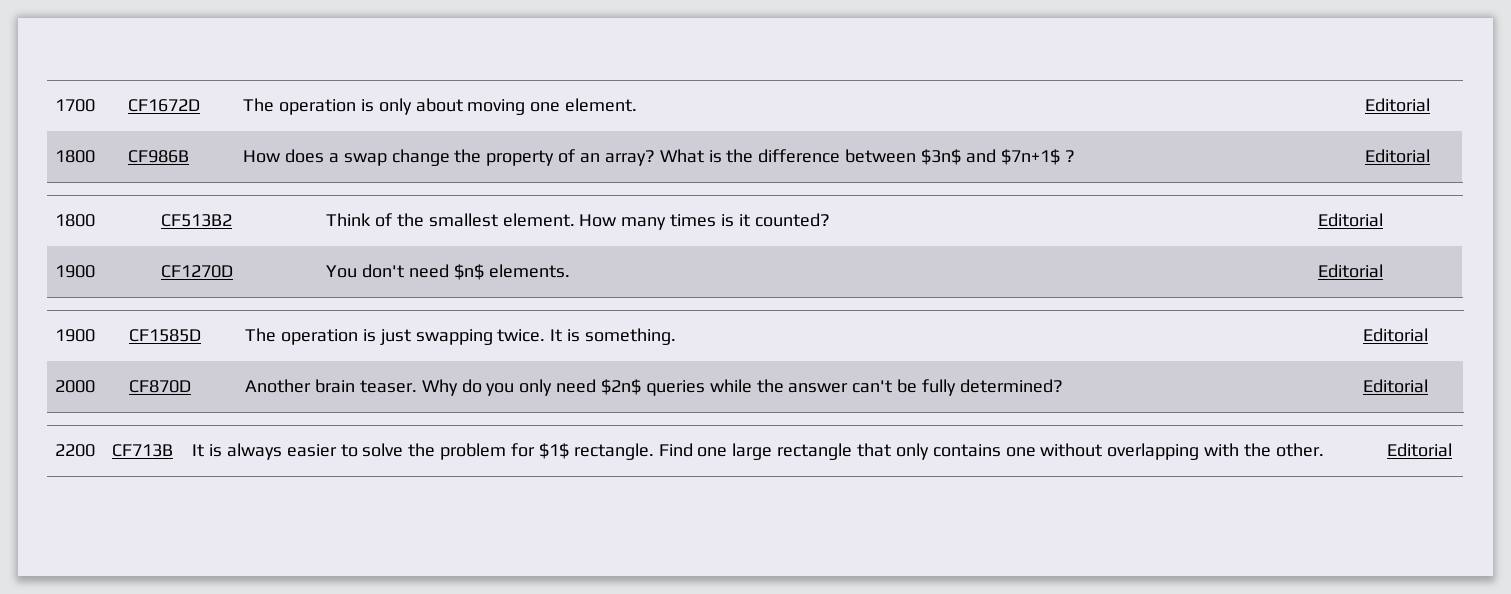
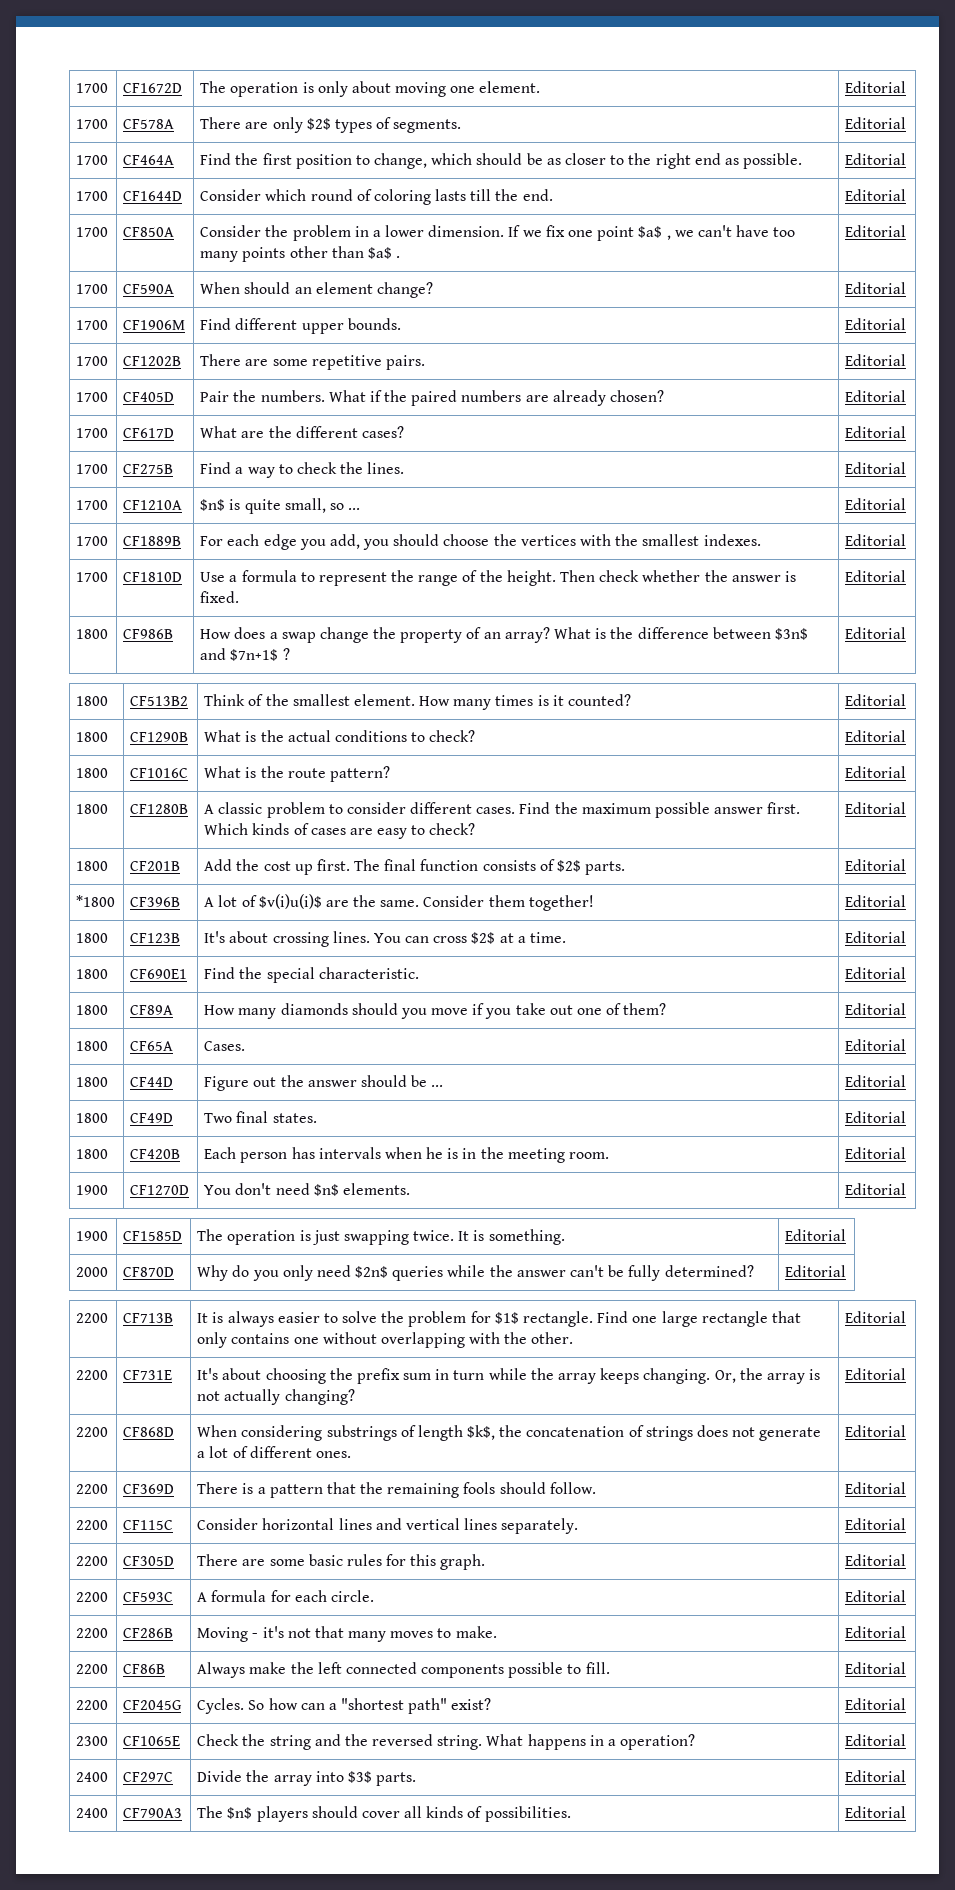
(1431, 105) none -> [76,119,109,129] [123,119,175,129] [200,117,462,133] [845,117,907,129] [76,155,109,165] [123,155,175,165] [200,153,803,169] [845,153,907,165] [76,191,109,201] [123,191,183,201] [200,189,553,205] [845,189,907,201] [76,227,109,237] [123,227,175,237] [200,225,796,241] [200,246,401,262] [845,225,907,237] [76,284,109,294] [123,284,175,294] [200,282,433,298] [845,282,907,294] [76,320,109,330] [123,320,186,330] [200,318,401,334] [845,318,907,330] [76,356,109,366] [123,356,182,366] [200,354,425,370] [845,354,907,366] [76,392,109,402] [123,392,175,402] [200,390,664,406] [845,390,907,402] [76,428,109,438] [123,428,175,438] [200,426,404,438] [845,426,907,438] [76,464,109,474] [123,464,174,474] [200,462,405,478] [845,462,907,474] [76,500,109,510] [123,500,183,510] [200,498,361,514] [845,498,907,510] [76,536,109,546] [123,536,182,546] [200,534,761,550] [845,534,907,546] [76,572,109,582] [123,572,183,582] [200,570,796,586] [200,591,240,603] [845,570,907,582] // 1700 | CF578A | There are only $2$ types of segments. | Editorial // 1700 | CF464A | Find the first position to change, which should be as closer to the right end as possible. | Editorial // 1700 | CF1644D | Consider which round of coloring lasts till the end. | Editorial // 1700 | CF850A | Consider the problem in a lower dimension. If we fix one point $a$ , we can't have too many points other than $a$ . | Editorial // 1700 | CF590A | When should an element change? | Editorial // 1700 | CF1906M | Find different upper bounds. | Editorial // 1700 | CF1202B | There are some repetitive pairs. | Editorial // 1700 | CF405D | Pair the numbers. What if the paired numbers are already chosen? | Editorial // 1700 | CF617D | What are the different cases? | Editorial // 1700 | CF275B | Find a way to check the lines. | Editorial // 1700 | CF1210A | $n$ is quite small, so ... | Editorial // 1700 | CF1889B | For each edge you add, you should choose the vertices with the smallest indexes. | Editorial // 1700 | CF1810D | Use a formula to represent the range of the height. Then check whether the answer is fixed. | Editorial
(1384, 220) none -> [76,732,109,742] [130,732,189,742] [204,730,476,742] [845,730,907,742] [76,768,109,778] [130,768,189,778] [204,766,390,782] [845,766,907,778] [76,804,109,814] [130,804,189,814] [204,802,801,818] [204,823,476,839] [845,802,907,814] [76,861,109,871] [130,861,181,871] [204,859,626,875] [845,859,907,871] [76,895,116,907] [130,897,181,907] [204,894,594,911] [845,895,907,907] [76,933,109,943] [130,933,181,943] [204,931,566,947] [845,931,907,943] [76,969,109,979] [130,969,188,979] [204,967,419,983] [845,967,907,979] [76,1005,109,1015] [130,1005,174,1015] [204,1003,667,1019] [845,1003,907,1015] [76,1041,109,1051] [130,1041,174,1051] [204,1041,246,1051] [845,1039,907,1051] [76,1077,109,1087] [130,1077,174,1087] [204,1075,444,1091] [845,1075,907,1087] [76,1113,109,1123] [130,1113,174,1123] [204,1111,317,1123] [845,1111,907,1123] [76,1149,109,1159] [130,1149,181,1159] [204,1147,609,1163] [845,1147,907,1159] // 1800 | CF1290B | What is the actual conditions to check? | Editorial // 1800 | CF1016C | What is the route pattern? | Editorial // 1800 | CF1280B | A classic problem to consider different cases. Find the maximum possible answer first. Which kinds of cases are easy to check? | Editorial // 1800 | CF201B | Add the cost up first. The final function consists of $2$ parts. | Editorial // *1800 | CF396B | A lot of $v(i)u(i)$ are the same. Consider them together! | Editorial // 1800 | CF123B | It's about crossing lines. You can cross $2$ at a time. | Editorial // 1800 | CF690E1 | Find the special characteristic. | Editorial // 1800 | CF89A | How many diamonds should you move if you take out one of them? | Editorial // 1800 | CF65A | Cases. | Editorial // 1800 | CF44D | Figure out the answer should be ... | Editorial // 1800 | CF49D | Two final states. | Editorial // 1800 | CF420B | Each person has intervals when he is in the meeting room. | Editorial
[245,379,417,393] Another brain teaser. -> (175, 1272) none
(1453, 450) none -> [76,1370,109,1380] [123,1370,173,1380] [197,1368,821,1384] [197,1389,355,1405] [845,1368,907,1380] [76,1427,109,1437] [123,1427,175,1437] [197,1425,822,1441] [197,1446,351,1458] [845,1425,907,1437] [76,1484,109,1494] [123,1484,175,1494] [197,1482,596,1498] [845,1482,907,1494] [76,1520,109,1530] [123,1520,174,1530] [197,1518,579,1534] [845,1518,907,1530] [76,1556,109,1566] [123,1556,175,1566] [197,1554,486,1570] [845,1554,907,1566] [76,1592,109,1602] [123,1592,174,1602] [197,1590,374,1602] [845,1590,907,1602] [76,1628,109,1638] [123,1628,174,1638] [197,1626,497,1642] [845,1626,907,1638] [76,1664,109,1674] [123,1664,166,1674] [197,1662,610,1678] [845,1662,907,1674] [76,1700,109,1710] [123,1700,183,1710] [197,1698,492,1714] [845,1698,907,1710] [76,1736,109,1746] [123,1736,181,1746] [197,1734,696,1750] [845,1734,907,1746] [76,1772,109,1782] [123,1772,174,1782] [197,1770,417,1786] [845,1770,907,1782] [76,1808,109,1818] [123,1808,183,1818] [197,1806,571,1822] [845,1806,907,1818] // 2200 | CF731E | It's about choosing the prefix sum in turn while the array keeps changing. Or, the array is not actually changing? | Editorial // 2200 | CF868D | When considering substrings of length $k$, the concatenation of strings does not generate a lot of different ones. | Editorial // 2200 | CF369D | There is a pattern that the remaining fools should follow. | Editorial // 2200 | CF115C | Consider horizontal lines and vertical lines separately. | Editorial // 2200 | CF305D | There are some basic rules for this graph. | Editorial // 2200 | CF593C | A formula for each circle. | Editorial // 2200 | CF286B | Moving - it's not that many moves to make. | Editorial // 2200 | CF86B | Always make the left connected components possible to fill. | Editorial // 2200 | CF2045G | Cycles. So how can a "shortest path" exist? | Editorial // 2300 | CF1065E | Check the string and the reversed string. What happens in a operation? | Editorial // 2400 | CF297C | Divide the array into $3$ parts. | Editorial // 2400 | CF790A3 | The $n$ players should cover all kinds of possibilities. | Editorial

